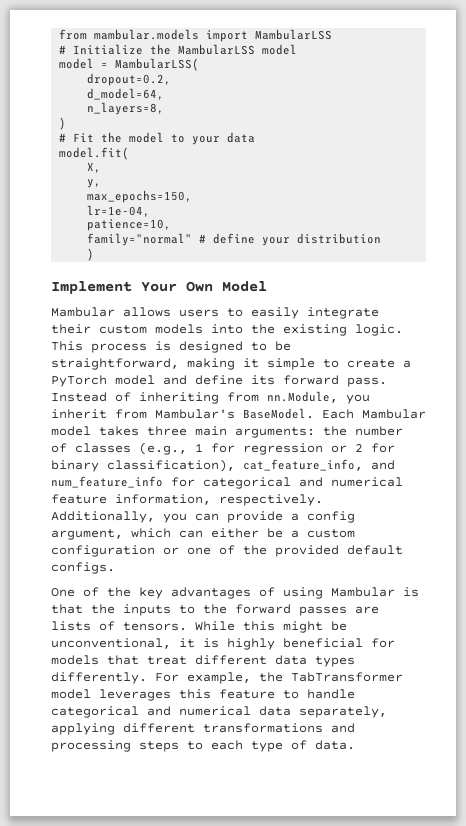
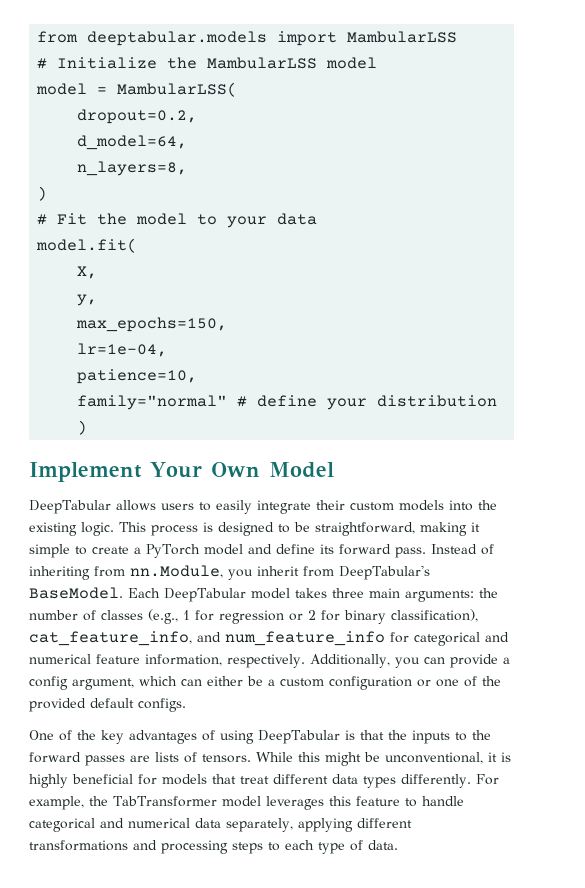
[59,29,200,40] from mambular.models -> [37,31,268,46] from deeptabular.models
[51,307,115,317] Mambular -> [29,500,111,514] DeepTabular
[155,409,235,419] Mambular's -> [339,565,430,580] DeepTabular's
[362,409,426,419] Mambular -> [164,588,246,602] DeepTabular
[331,587,395,597] Mambular -> [258,730,340,744] DeepTabular

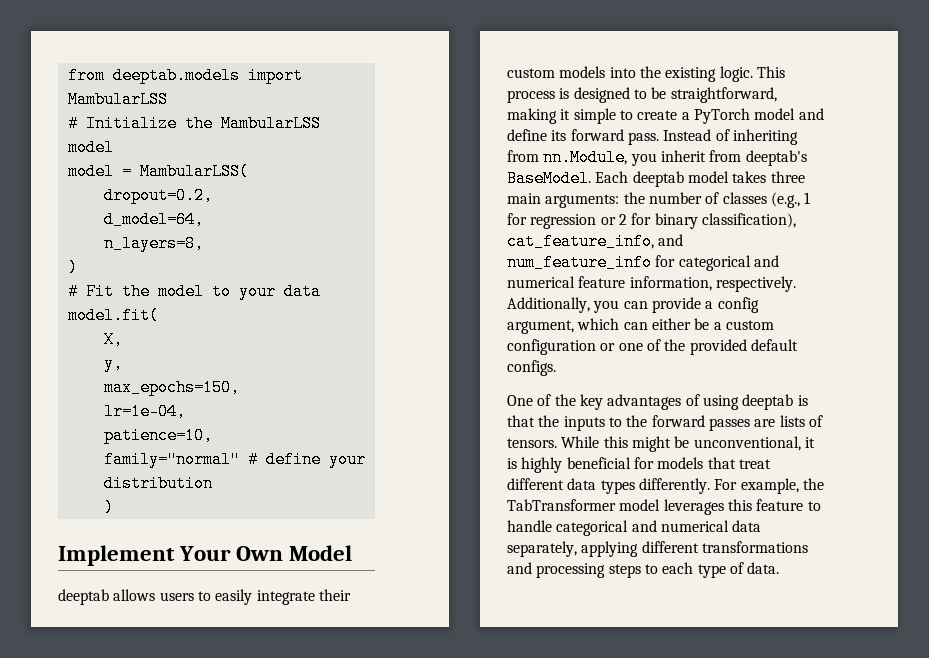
[37,31,268,46] from deeptabular.models -> [67,67,240,84] from deeptab.models
[29,500,111,514] DeepTabular -> [58,589,109,605] deeptab
[339,565,430,580] DeepTabular's -> [745,150,807,166] deeptab's
[164,588,246,602] DeepTabular -> [632,171,684,187] deeptab
[258,730,340,744] DeepTabular -> [742,394,794,410] deeptab

